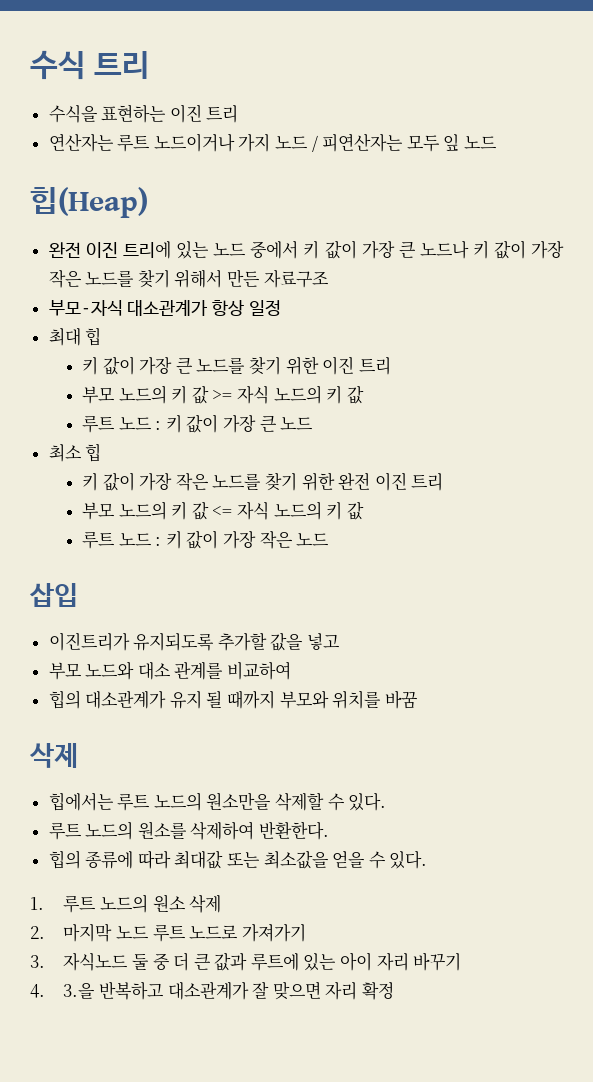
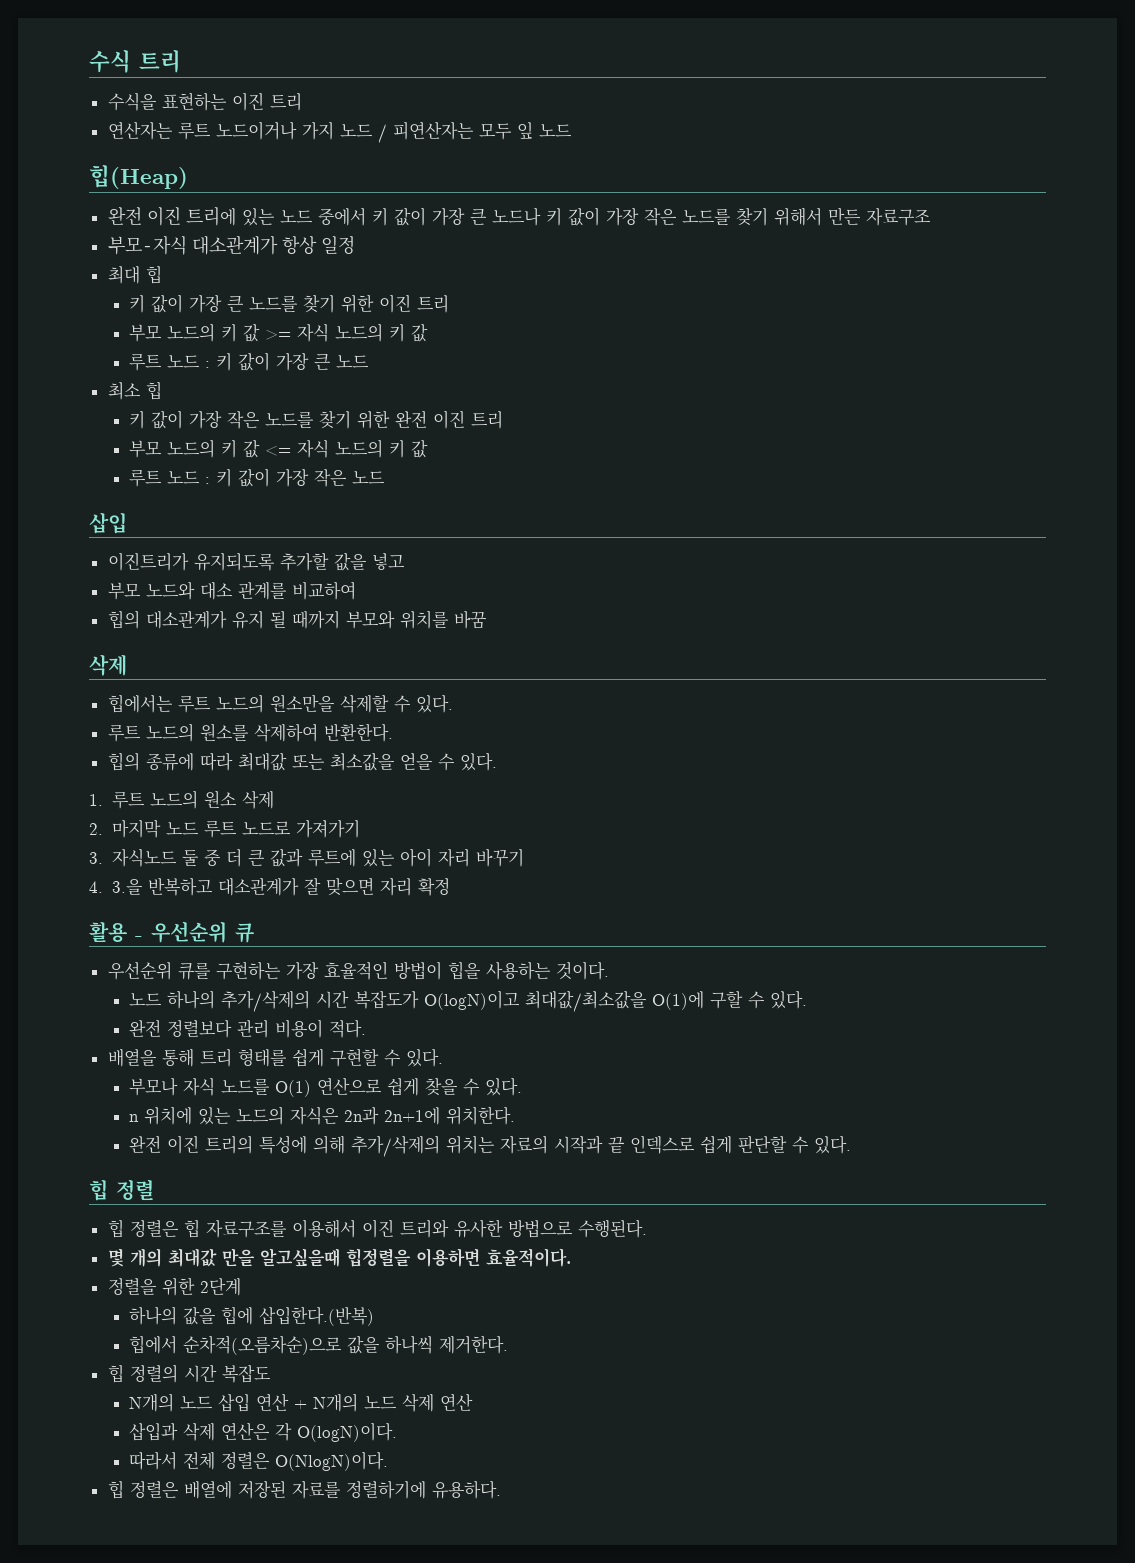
(394, 991) none -> [89,921,254,943] [107,961,609,980] [128,990,807,1012] [128,1019,366,1038] [107,1048,443,1067] [128,1077,522,1097] [128,1106,515,1125] [128,1135,851,1157] [89,1179,154,1201] [107,1219,647,1238] [107,1248,571,1267] [107,1277,241,1296] [128,1306,374,1326] [128,1335,508,1355] [107,1364,271,1383] [128,1393,473,1412] [128,1422,397,1442] [128,1451,388,1471] [107,1480,501,1499] // 활용 - 우선순위 큐 // 우선순위 큐를 구현하는 가장 효율적인 방법이 힙을 사용하는 것이다. // 노드 하나의 추가/삭제의 시간 복잡도가 O(logN)이고 최대값/최소값을 O(1)에 구할 수 있다. // 완전 정렬보다 관리 비용이 적다. // 배열을 통해 트리 형태를 쉽게 구현할 수 있다. // 부모나 자식 노드를 O(1) 연산으로 쉽게 찾을 수 있다. // n 위치에 있는 노드의 자식은 2n과 2n+1에 위치한다. // 완전 이진 트리의 특성에 의해 추가/삭제의 위치는 자료의 시작과 끝 인덱스로 쉽게 판단할 수 있다. // 힙 정렬 // 힙 정렬은 힙 자료구조를 이용해서 이진 트리와 유사한 방법으로 수행된다. // 몇 개의 최대값 만을 알고싶을때 힙정렬을 이용하면 효율적이다. // 정렬을 위한 2단계 // 하나의 값을 힙에 삽입한다.(반복) // 힙에서 순차적(오름차순)으로 값을 하나씩 제거한다. // 힙 정렬의 시간 복잡도 // N개의 노드 삽입 연산 + N개의 노드 삭제 연산 // 삽입과 삭제 연산은 각 O(logN)이다. // 따라서 전체 정렬은 O(NlogN)이다. // 힙 정렬은 배열에 저장된 자료를 정렬하기에 유용하다.

